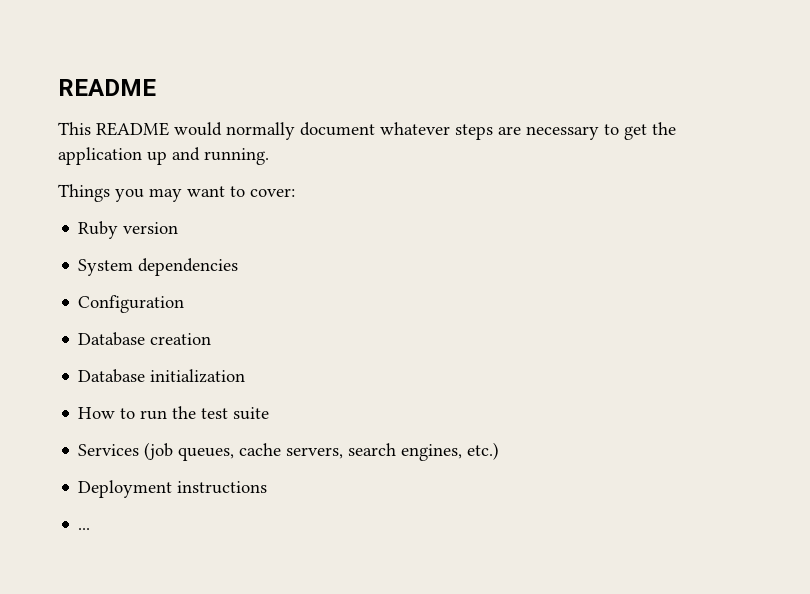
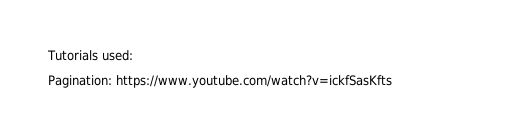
[58,79,156,96] [58,122,676,140] [58,147,269,165] [58,184,295,202] [78,221,179,239] [78,258,239,276] [78,295,185,313] [78,332,212,346] [78,369,246,383] [78,406,270,420] [78,442,500,461] [78,480,268,498] [78,528,91,530] README // This README would normally document whatever steps are necessary to get the application up and running. // Things you may want to cover: // Ruby version // System dependencies // Configuration // Database creation // Database initialization // How to run the test suite // Services (job queues, cache servers, search engines, etc.) // Deployment instructions // ... -> [47,50,133,61] [48,75,392,88] Tutorials used: // Pagination: https://www.youtube.com/watch?v=ickfSasKfts

